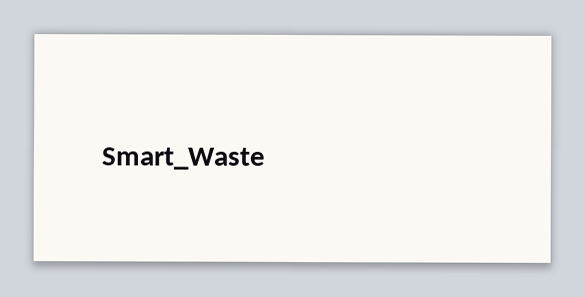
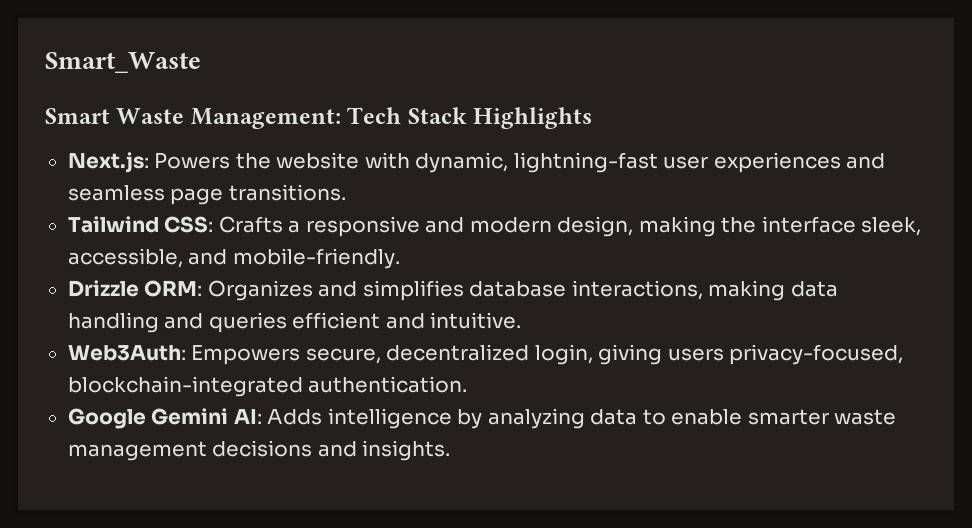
(266, 158) none -> [45,107,593,129] [67,152,886,173] [67,184,346,205] [67,216,922,237] [67,248,400,269] [67,280,838,301] [67,312,522,333] [67,344,904,365] [67,376,468,397] [67,408,897,429] [67,440,451,461] // Smart Waste Management: Tech Stack Highlights // Next.js: Powers the website with dynamic, lightning-fast user experiences and seamless page transitions. // Tailwind CSS: Crafts a responsive and modern design, making the interface sleek, accessible, and mobile-friendly. // Drizzle ORM: Organizes and simplifies database interactions, making data handling and queries efficient and intuitive. // Web3Auth: Empowers secure, decentralized login, giving users privacy-focused, blockchain-integrated authentication. // Google Gemini AI: Adds intelligence by analyzing data to enable smarter waste management decisions and insights.

